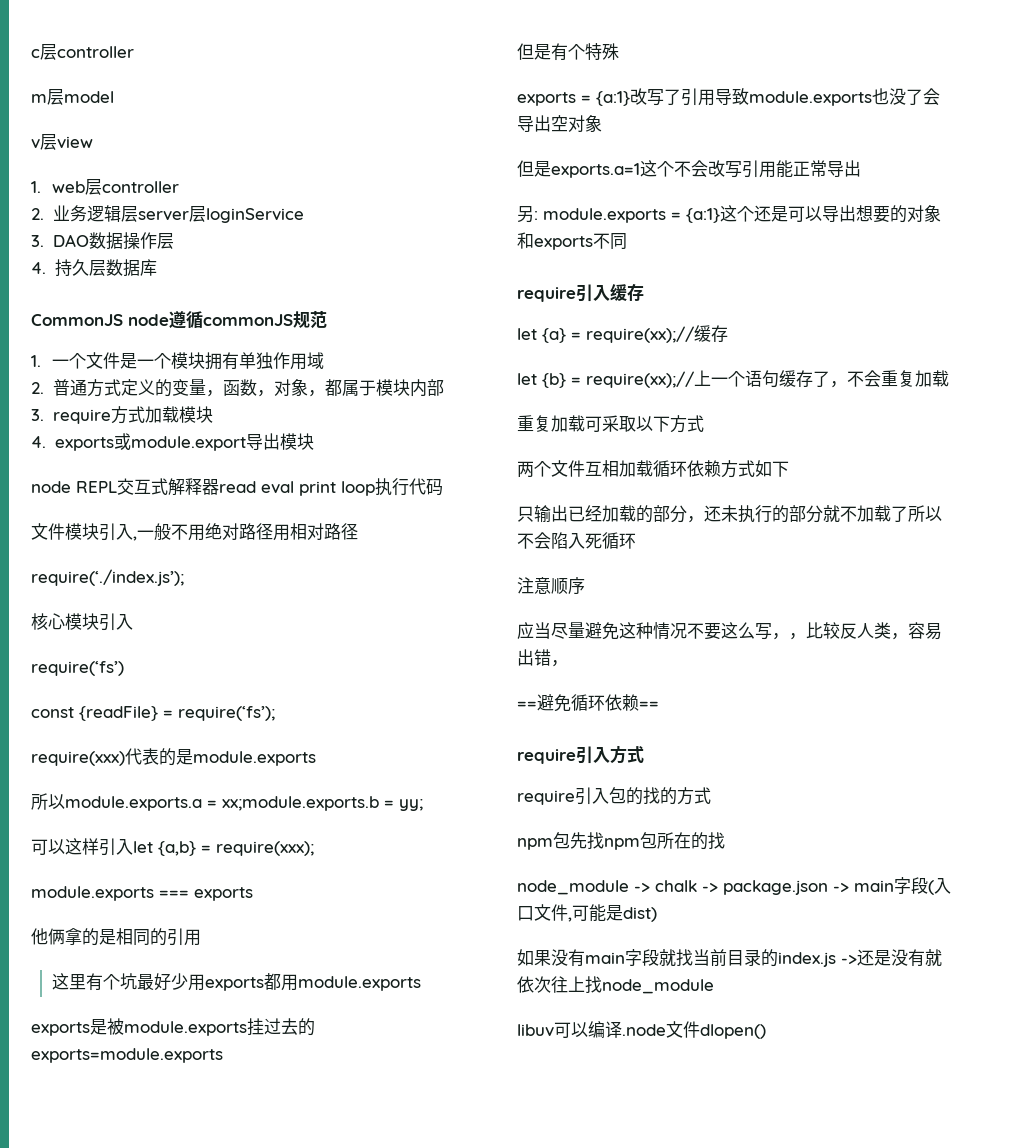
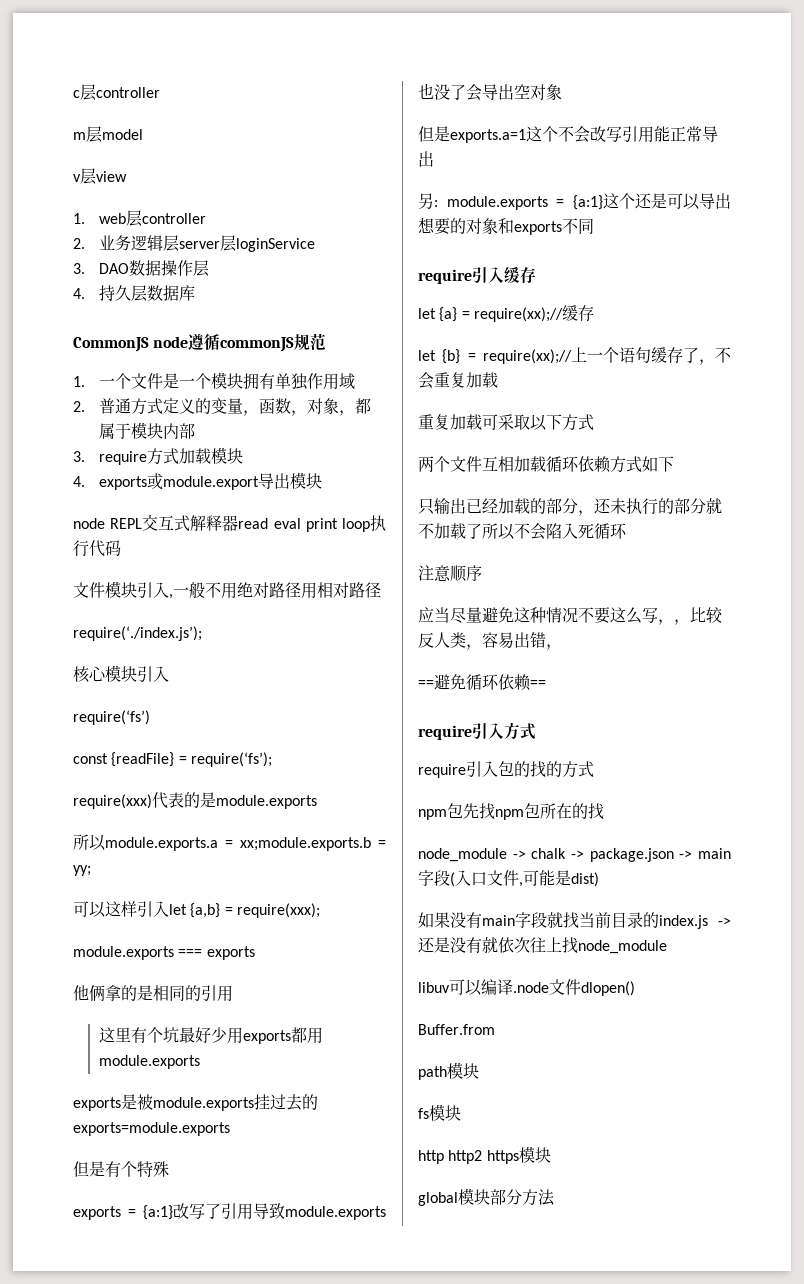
(766, 1031) none -> [418,1024,495,1035] [418,1062,479,1080] [418,1104,461,1121] [418,1146,551,1164] [418,1188,555,1206] // Buffer.from // path模块 // fs模块 // http http2 https模块 // global模块部分方法

